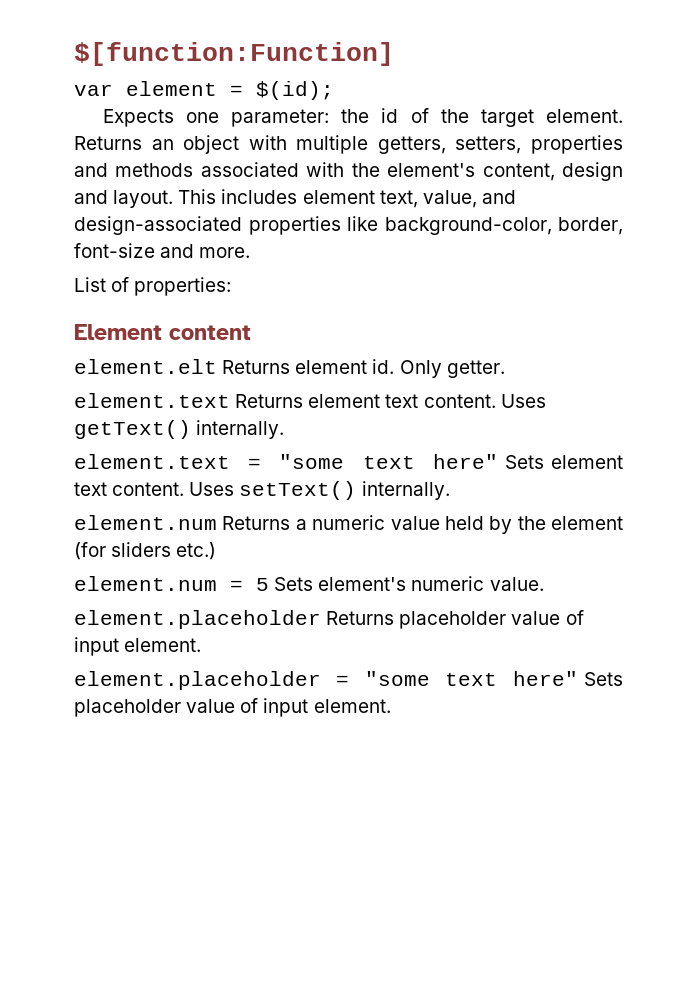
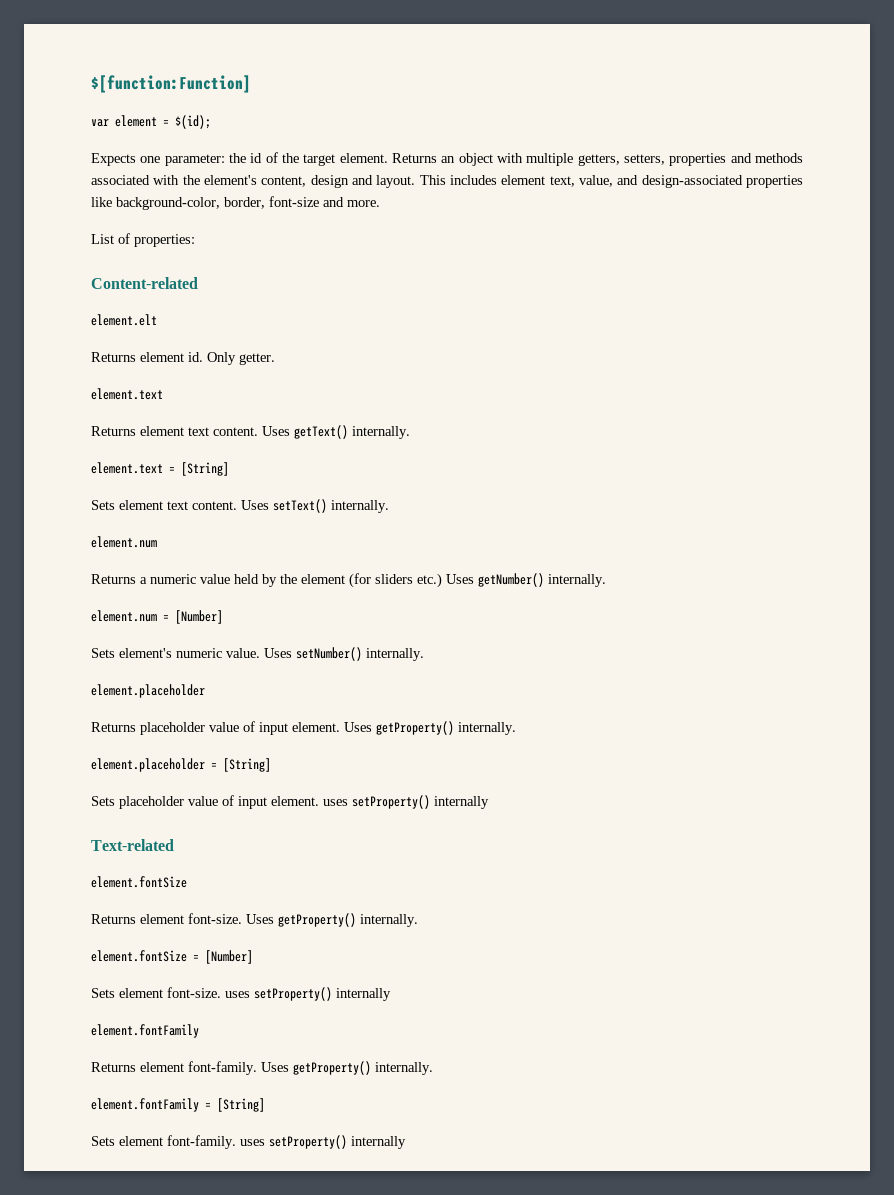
[74,324,251,340] Element content -> [91,277,198,289] Content-related
(217, 366) none -> (157, 320) //
(230, 400) none -> (163, 394) //
[279,454,498,469] "some text here" -> [181,462,229,476] [String] //
(217, 522) none -> (157, 542) //
(217, 551) none -> [446,573,606,587] Uses getNumber() internally.
[256,578,269,591] 5 -> [175,610,223,624] [Number] //
[74,610,321,629] // element.placeholder -> [264,647,424,661] [91,684,205,698] Uses setNumber() internally. // element.placeholder //
(202, 645) none -> [344,721,516,735] Uses getProperty() internally.
[364,671,578,686] "some text here" -> [223,758,271,772] [String] //
(391, 706) none -> [323,795,489,809] [91,839,174,851] [91,876,187,888] [91,913,418,927] [91,950,253,964] [91,987,391,1001] [91,1024,199,1038] [91,1061,433,1075] [91,1098,265,1112] [91,1135,406,1149] uses setProperty() internally // Text-related // element.fontSize // Returns element font-size. Uses getProperty() internally. // element.fontSize = [Number] // Sets element font-size. uses setProperty() internally // element.fontFamily // Returns element font-family. Uses getProperty() internally. // element.fontFamily = [String] // Sets element font-family. uses setProperty() internally

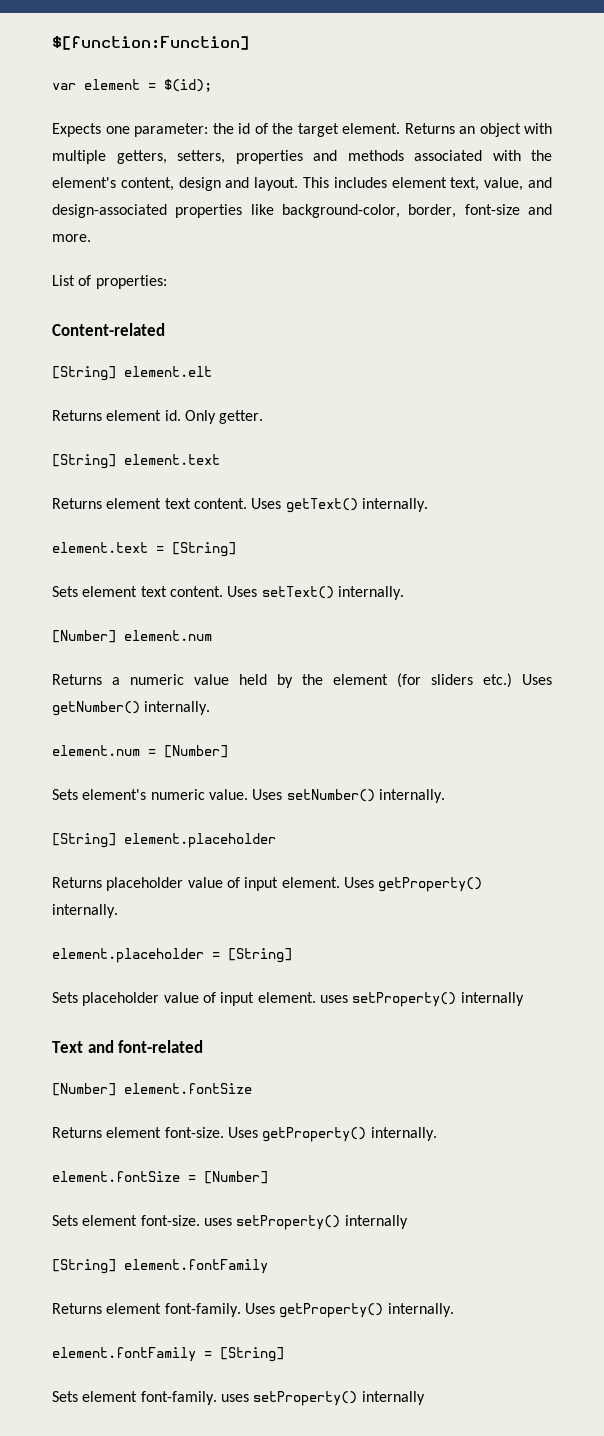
(198, 283) none -> [52,366,116,381] [String]
(275, 359) none -> [52,454,116,469] [String]
(389, 506) none -> [52,630,116,643] [Number]
(424, 654) none -> [52,833,116,848] [String]
[91,839,174,851] Text-related // -> [52,1040,204,1053] [52,1083,116,1096] Text and font-related // [Number]
(391, 994) none -> [52,1259,116,1274] [String]

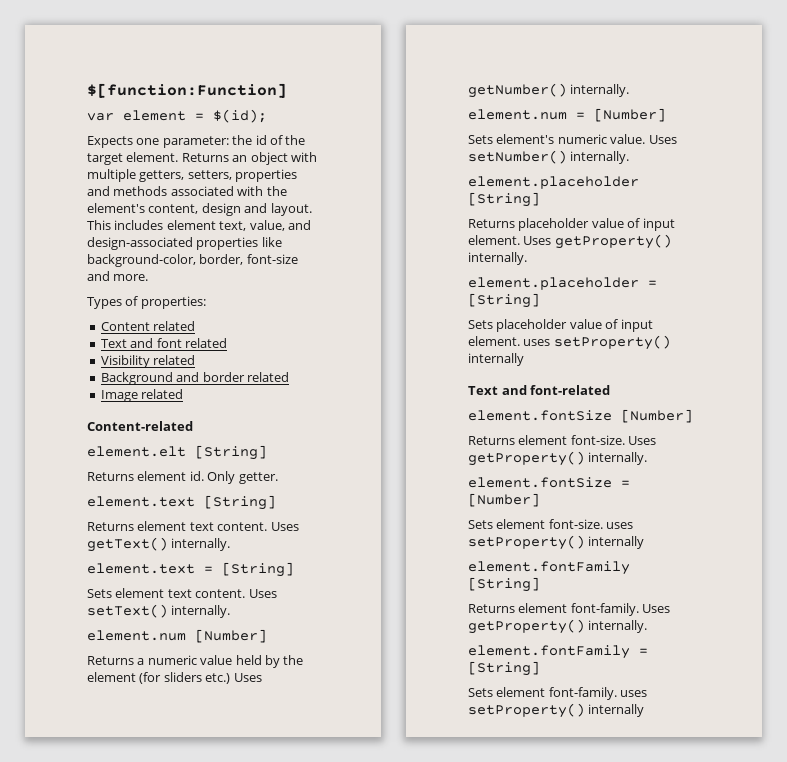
[52,275,75,286] List -> [87,297,122,309] Types
(167, 282) none -> [100,321,196,331] [100,338,227,348] [100,355,196,368] [100,372,289,385] [100,389,184,402] // Content related // Text and font related // Visibility related // Background and border related // Image related
[52,366,212,381] [String] element.elt -> [87,445,267,460] element.elt [String]
[52,454,220,469] [String] element.text -> [87,495,276,510] element.text [String]
[52,630,212,643] [Number] element.num -> [87,629,267,643] element.num [Number]
[52,833,276,848] [String] element.placeholder -> [468,176,639,189] [468,192,540,207] element.placeholder [String]
[52,1083,252,1096] [Number] element.fontSize -> [468,409,693,423] element.fontSize [Number]
[52,1259,268,1274] [String] element.fontFamily -> [468,561,630,575] [468,577,540,592] element.fontFamily [String]

